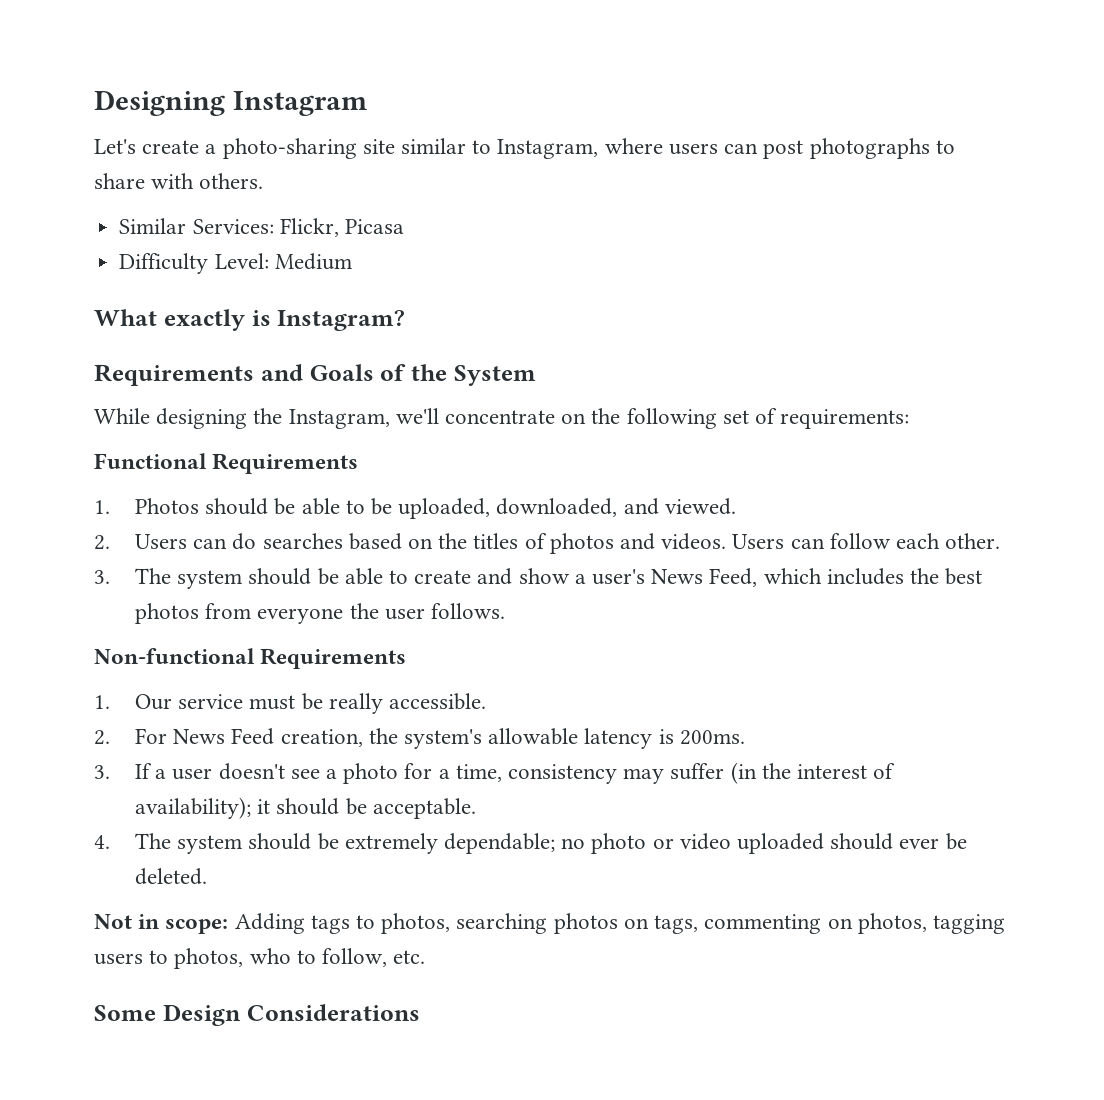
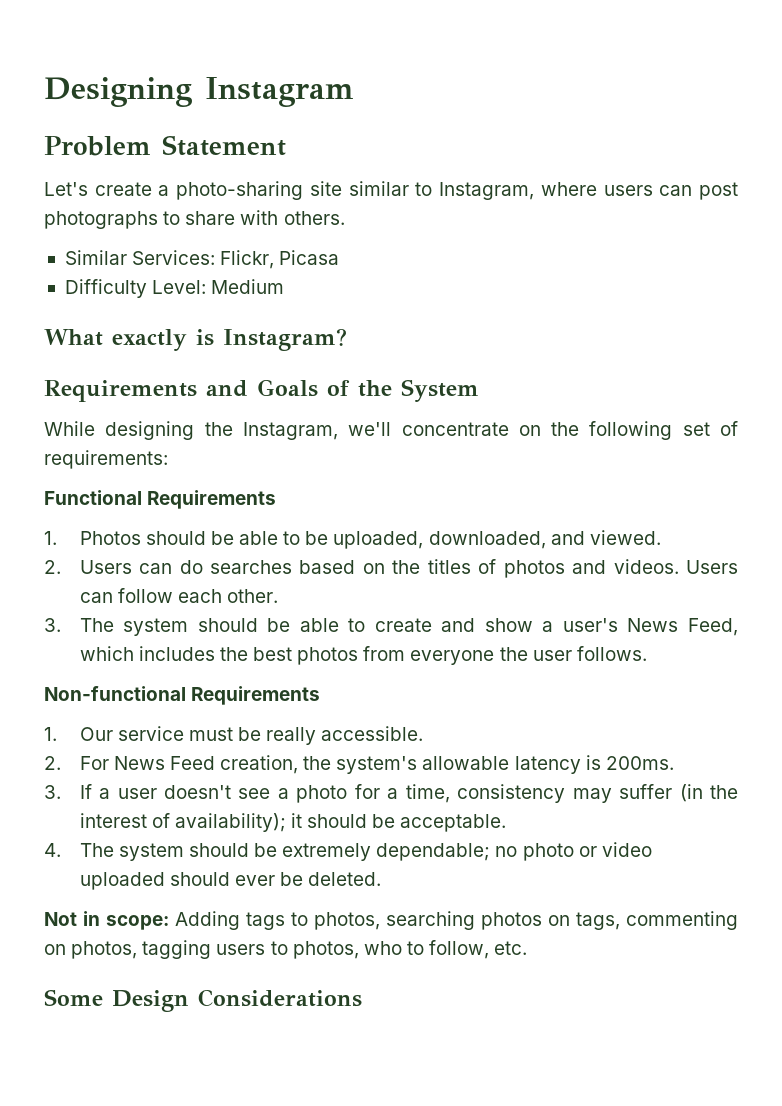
(367, 103) none -> [44,135,286,156] // Problem Statement

